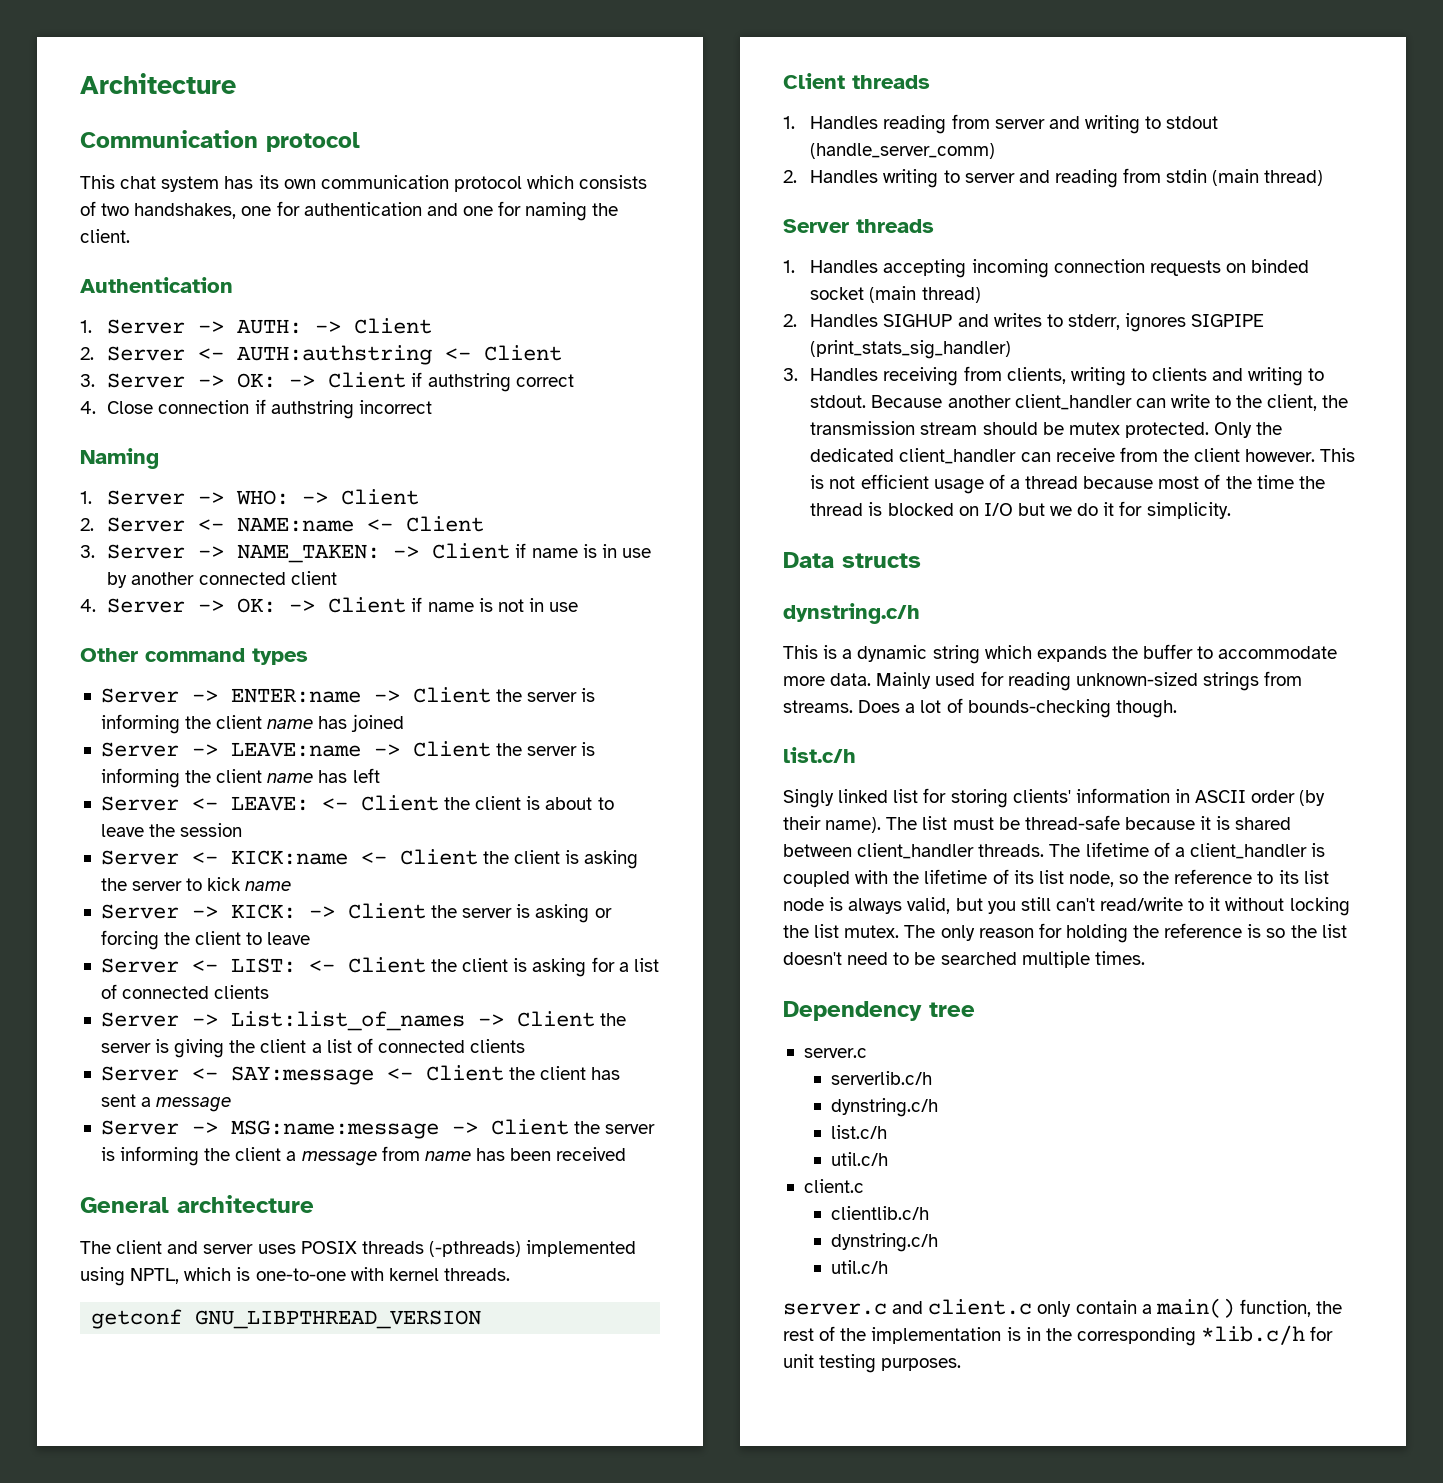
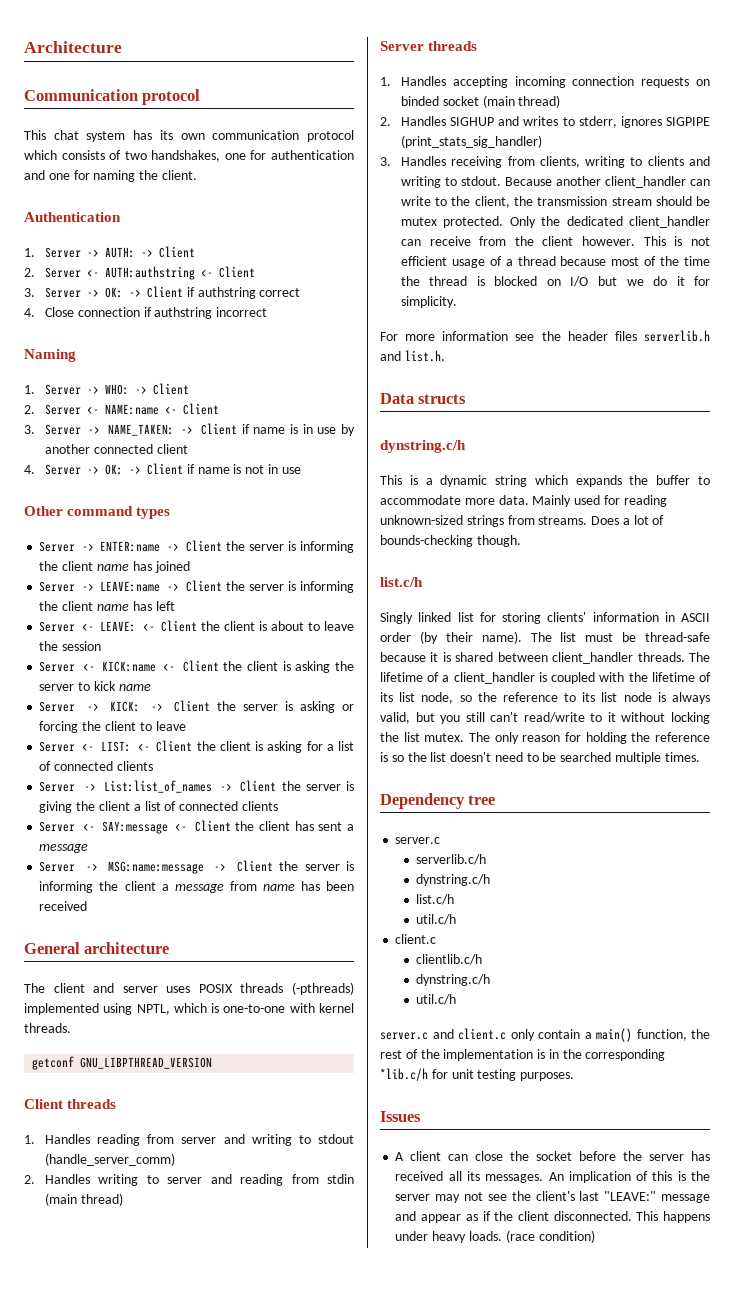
(1231, 510) none -> [380,330,710,342] [380,350,445,362] // For more information see the header files serverlib.h and list.h.
(962, 1364) none -> [380,1111,421,1122] [395,1151,710,1161] [395,1171,710,1183] [395,1191,710,1203] [395,1211,710,1223] [395,1230,595,1243] // Issues // A client can close the socket before the server has received all its messages. An implication of this is the server may not see the client's last "LEAVE:" message and appear as if the client disconnected. This happens under heavy loads. (race condition)

